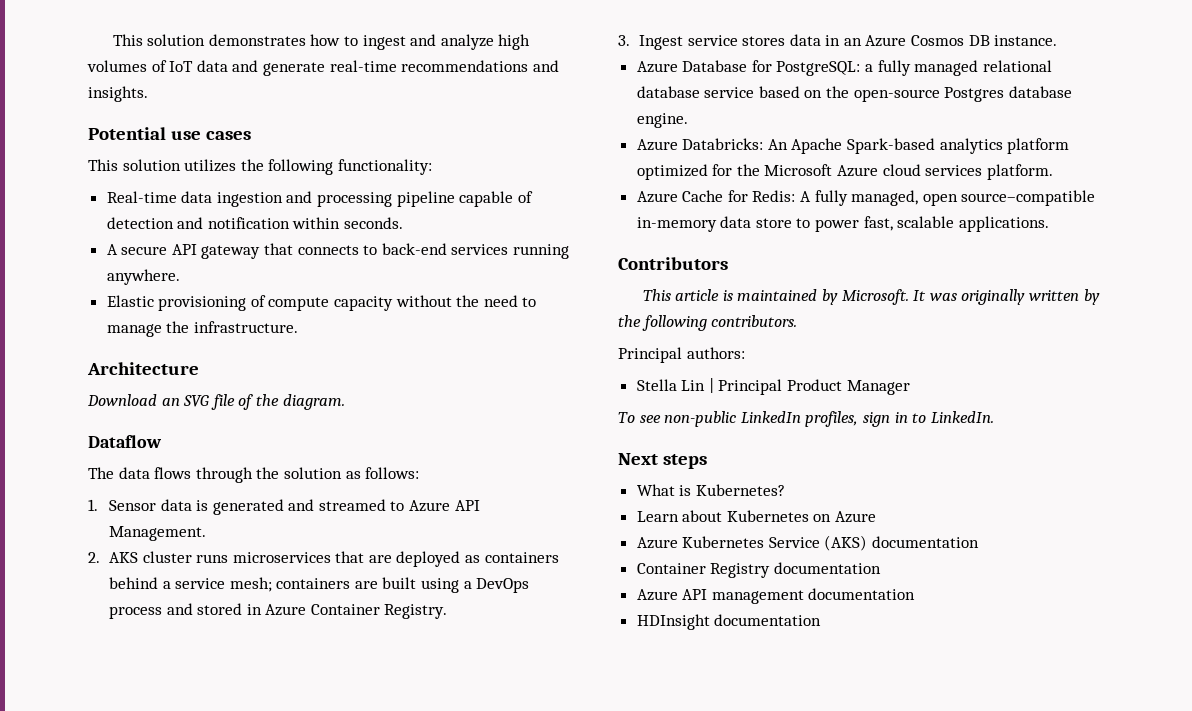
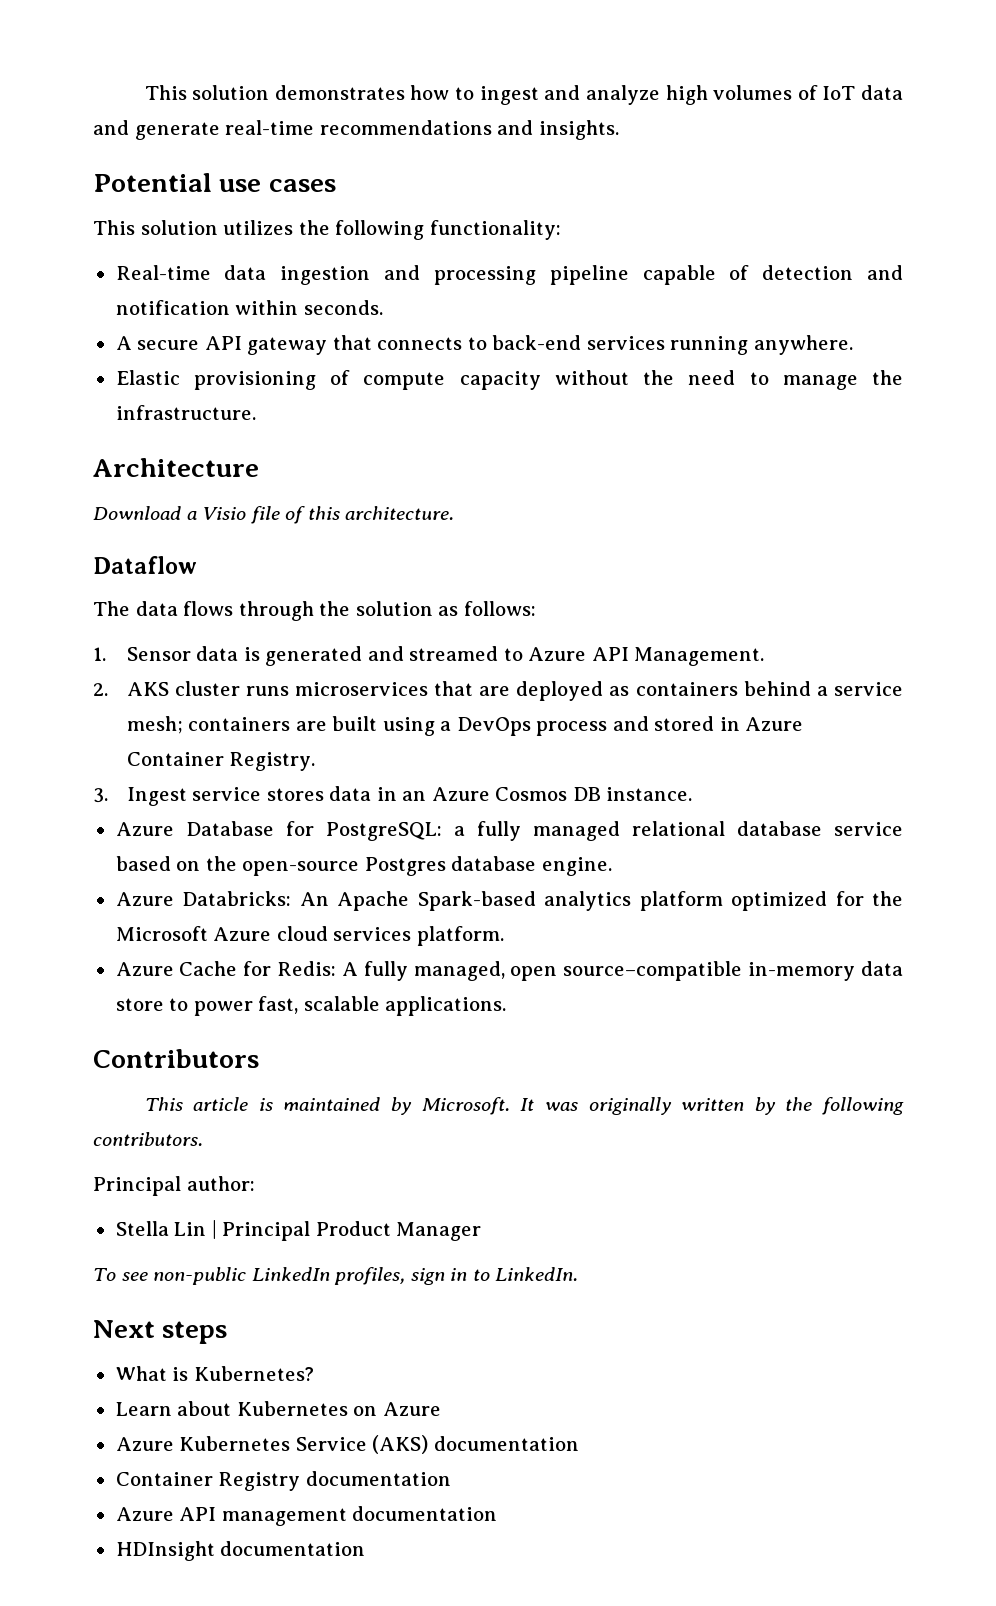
[161,394,345,410] an SVG file of the diagram. -> [186,506,455,524] a Visio file of this architecture.
[686,347,745,359] authors: -> [186,1176,255,1191] author:

